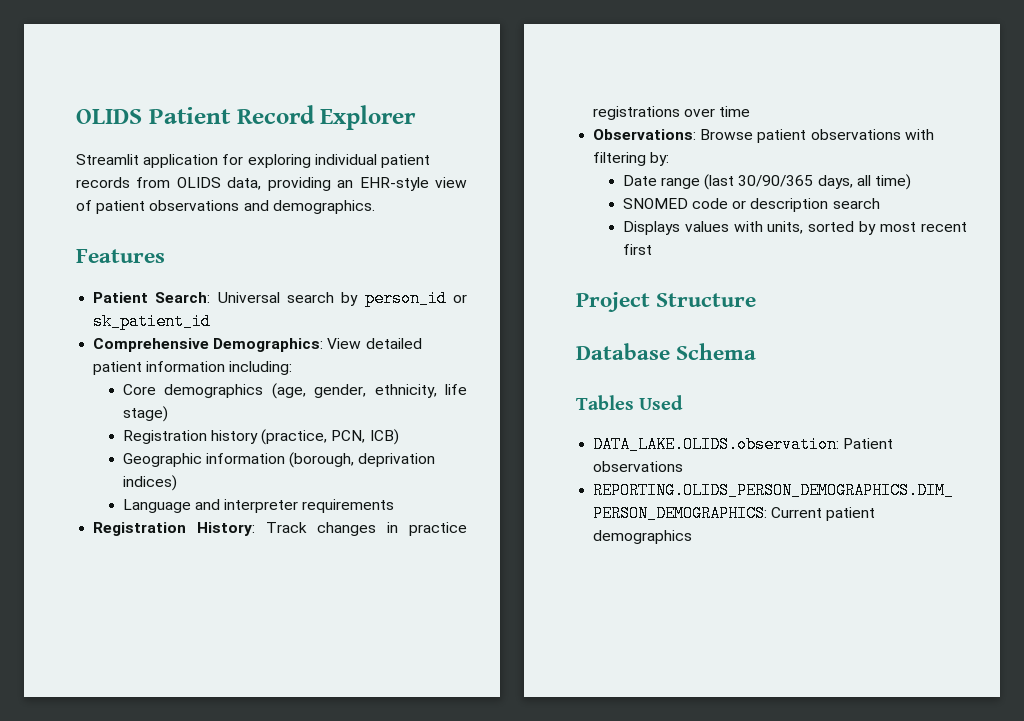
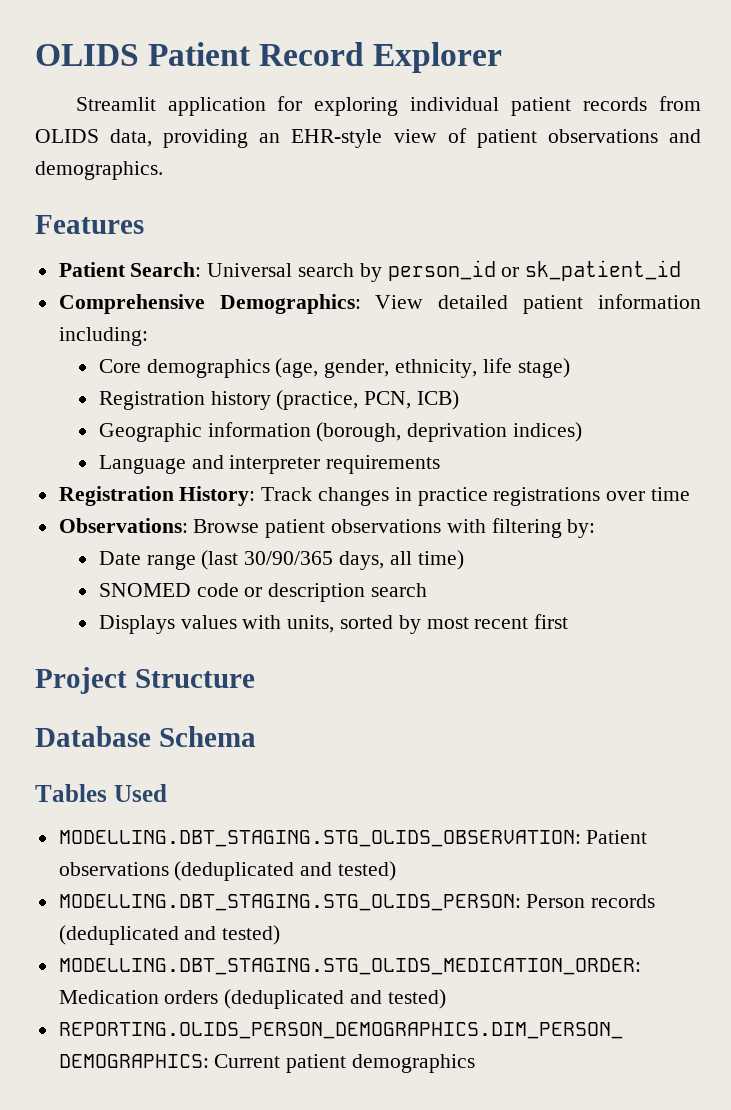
[593,436,840,453] DATA_LAKE.OLIDS.observation: -> [58,830,581,847] MODELLING.DBT_STAGING.STG_OLIDS_OBSERVATION:
(684, 466) none -> [174,861,397,881] [58,894,656,911] [58,925,281,945] [58,958,641,975] [58,989,446,1009] (deduplicated and tested) // MODELLING.DBT_STAGING.STG_OLIDS_PERSON: Person records (deduplicated and tested) // MODELLING.DBT_STAGING.STG_OLIDS_MEDICATION_ORDER: Medication orders (deduplicated and tested)

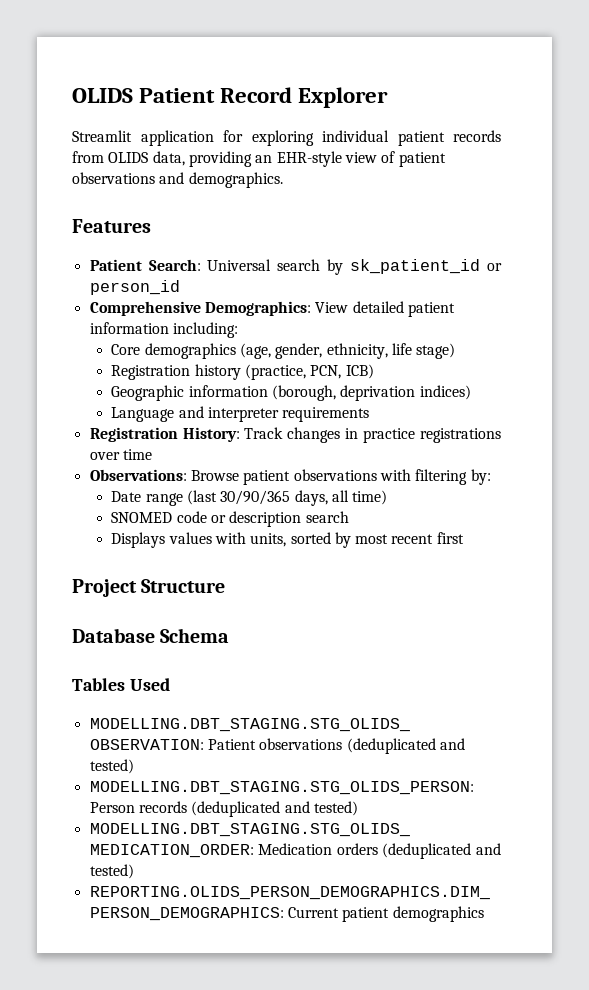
(382, 272) none -> [350,259,502,274] sk_patient_id or
[501,260,682,281] or sk_patient_id -> (180, 287) none

